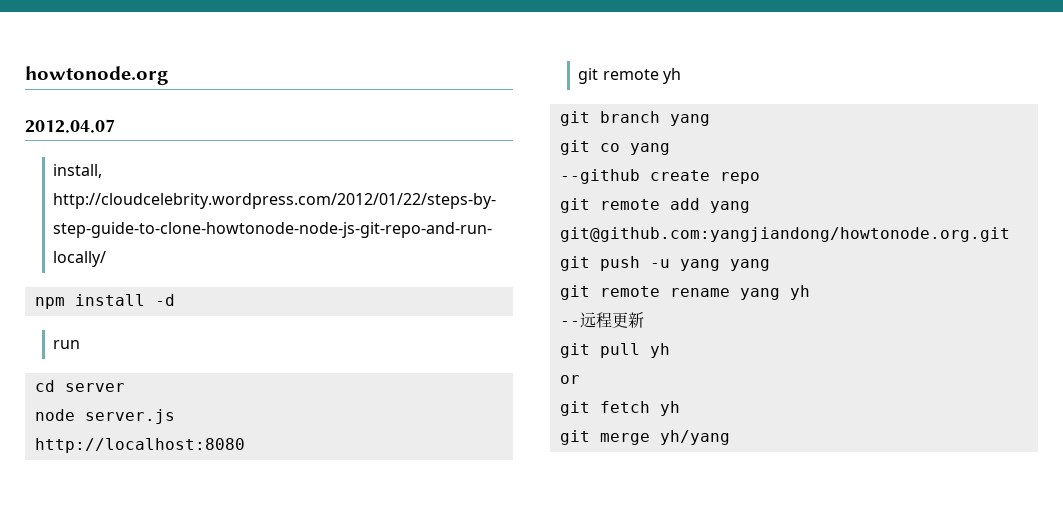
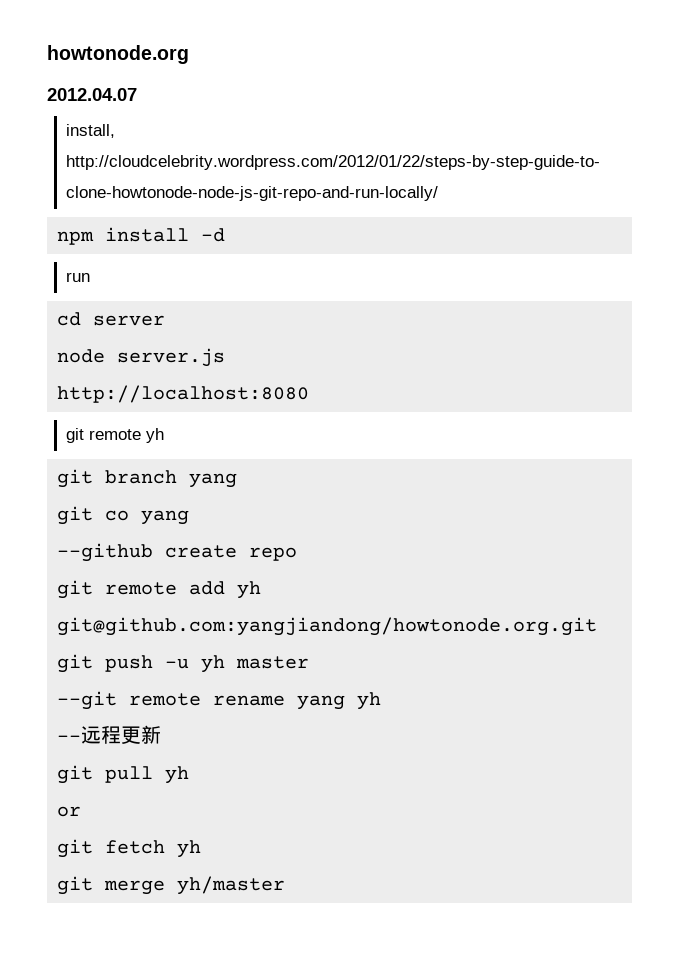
[709,201,750,213] yang -> [237,581,262,599] yh
[679,259,770,271] [559,285,590,300] yang yang // git -> [201,655,310,673] [57,691,118,710] yh master // --git
[659,430,730,445] yh/yang -> [177,876,286,895] yh/master

